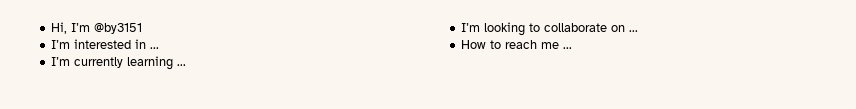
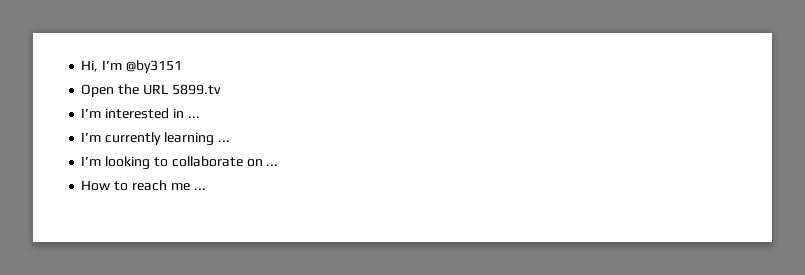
(143, 28) none -> [81,84,221,97] // Open the URL 5899.tv

